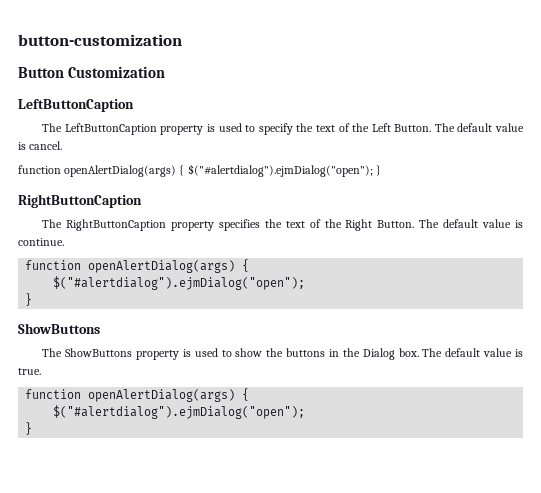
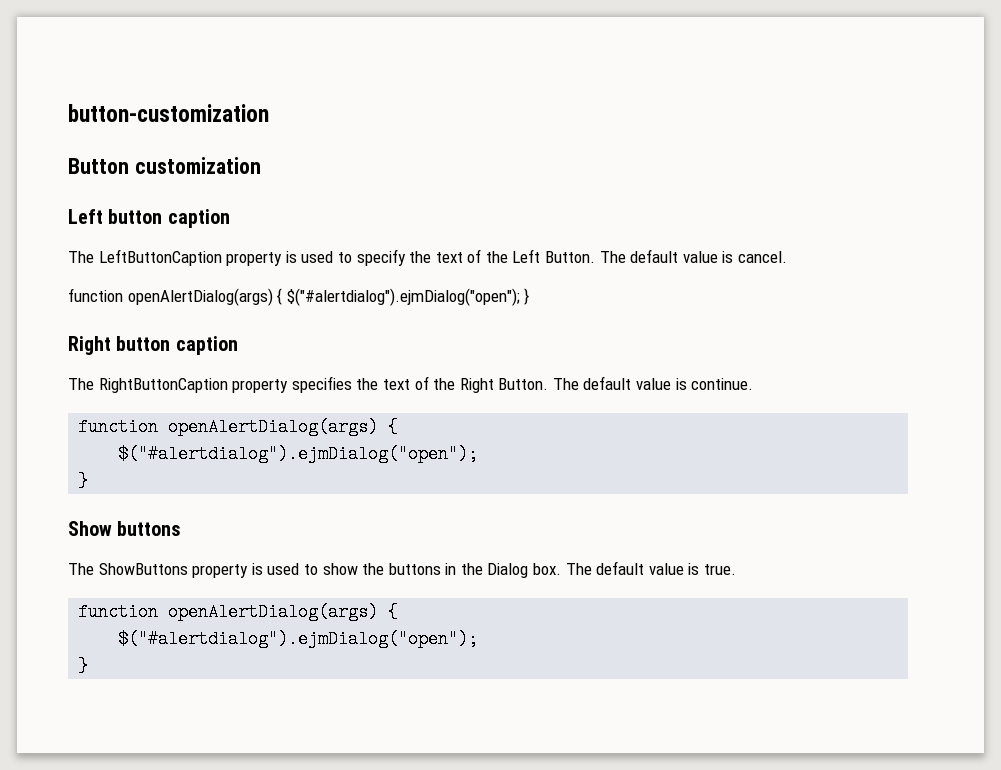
[68,66,166,78] [18,99,134,112] Customization // LeftButtonCaption -> [134,157,261,174] [68,209,230,228] customization // Left button caption
[18,194,142,208] RightButtonCaption -> [68,336,238,355] Right button caption
[18,323,100,334] ShowButtons -> [68,521,182,536] Show buttons

